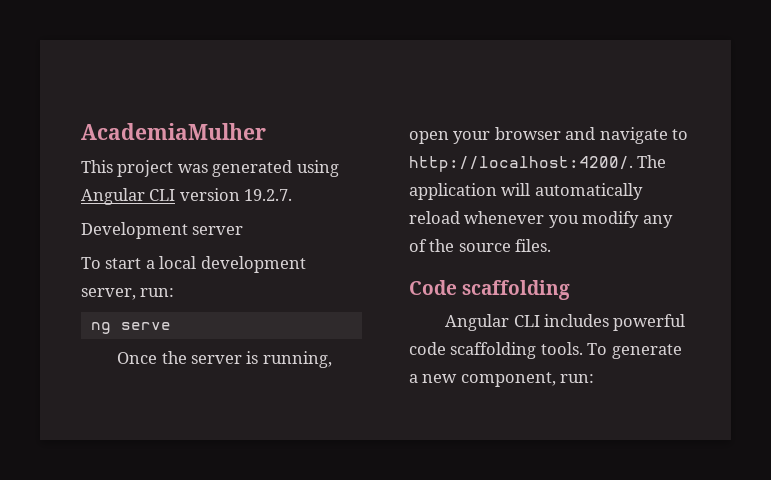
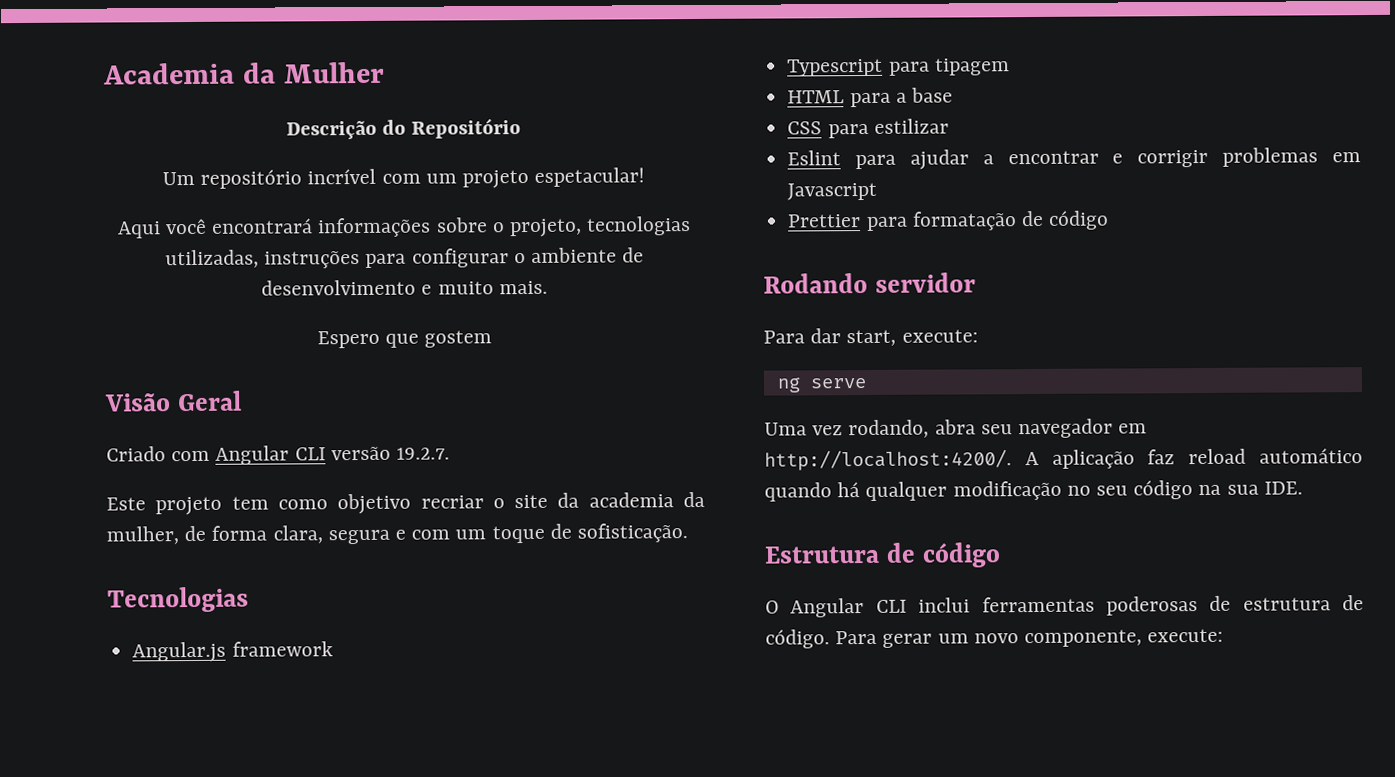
[81,123,266,140] [81,160,339,177] [81,188,240,205] AcademiaMulher // This project was generated using Angular CLI version -> [103,61,385,85] [285,118,522,140] [161,167,646,189] [116,216,692,239] [164,247,645,269] [261,279,548,296] [316,330,493,349] [105,390,242,412] [106,445,391,465] Academia da Mulher // Descrição do Repositório // Um repositório incrível com um projeto espetacular! // Aqui você encontrará informações sobre o projeto, tecnologias utilizadas, instruções para configurar o ambiente de desenvolvimento e muito mais. // Espero que gostem // Visão Geral // Criado com Angular CLI versão
[81,222,244,239] [81,256,306,273] [81,288,175,300] [90,322,171,334] [117,351,332,368] [409,127,689,144] [409,155,667,172] [409,183,643,200] [409,211,673,228] [409,239,552,252] [409,280,571,300] [445,314,686,331] [409,342,682,359] [409,372,595,387] Development server // To start a local development server, run: // ng serve // Once the server is running, open your browser and navigate to http://localhost:4200/. The application will automatically reload whenever you modify any of the source files. // Code scaffolding // Angular CLI includes powerful code scaffolding tools. To generate a new component, run: -> [106,491,705,516] [106,523,689,545] [107,586,249,613] [132,641,333,663] [787,58,1010,77] [787,87,953,108] [787,118,949,139] [787,147,1361,170] [787,182,878,201] [787,210,1110,231] [763,272,976,294] [763,328,978,347] [776,377,867,393] [764,418,1148,439] [764,448,1363,471] [764,480,1303,502] [764,542,1001,568] [765,595,1364,618] [765,628,1224,649] Este projeto tem como objetivo recriar o site da academia da mulher, de forma clara, segura e com um toque de sofisticação. // Tecnologias // Angular.js framework // Typescript para tipagem // HTML para a base // CSS para estilizar // Eslint para ajudar a encontrar e corrigir problemas em Javascript // Prettier para formatação de código // Rodando servidor // Para dar start, execute: // ng serve // Uma vez rodando, abra seu navegador em http://localhost:4200/. A aplicação faz reload automático quando há qualquer modificação no seu código na sua IDE. // Estrutura de código // O Angular CLI inclui ferramentas poderosas de estrutura de código. Para gerar um novo componente, execute:

